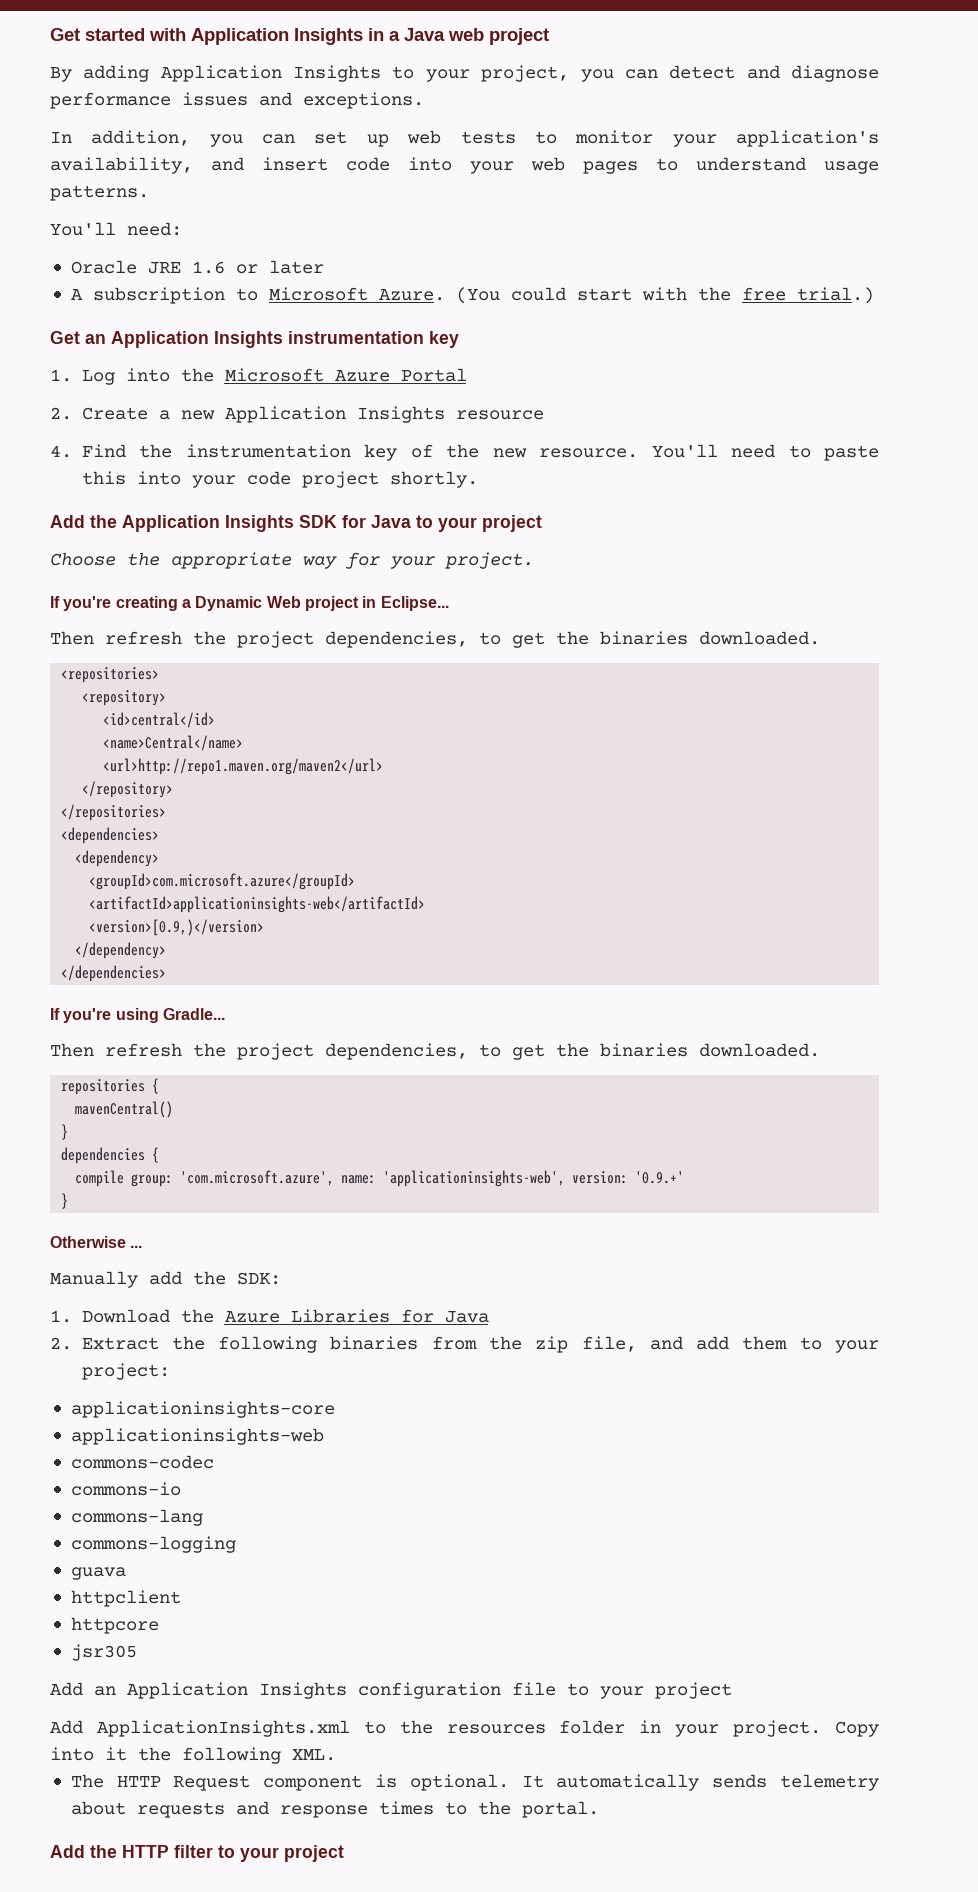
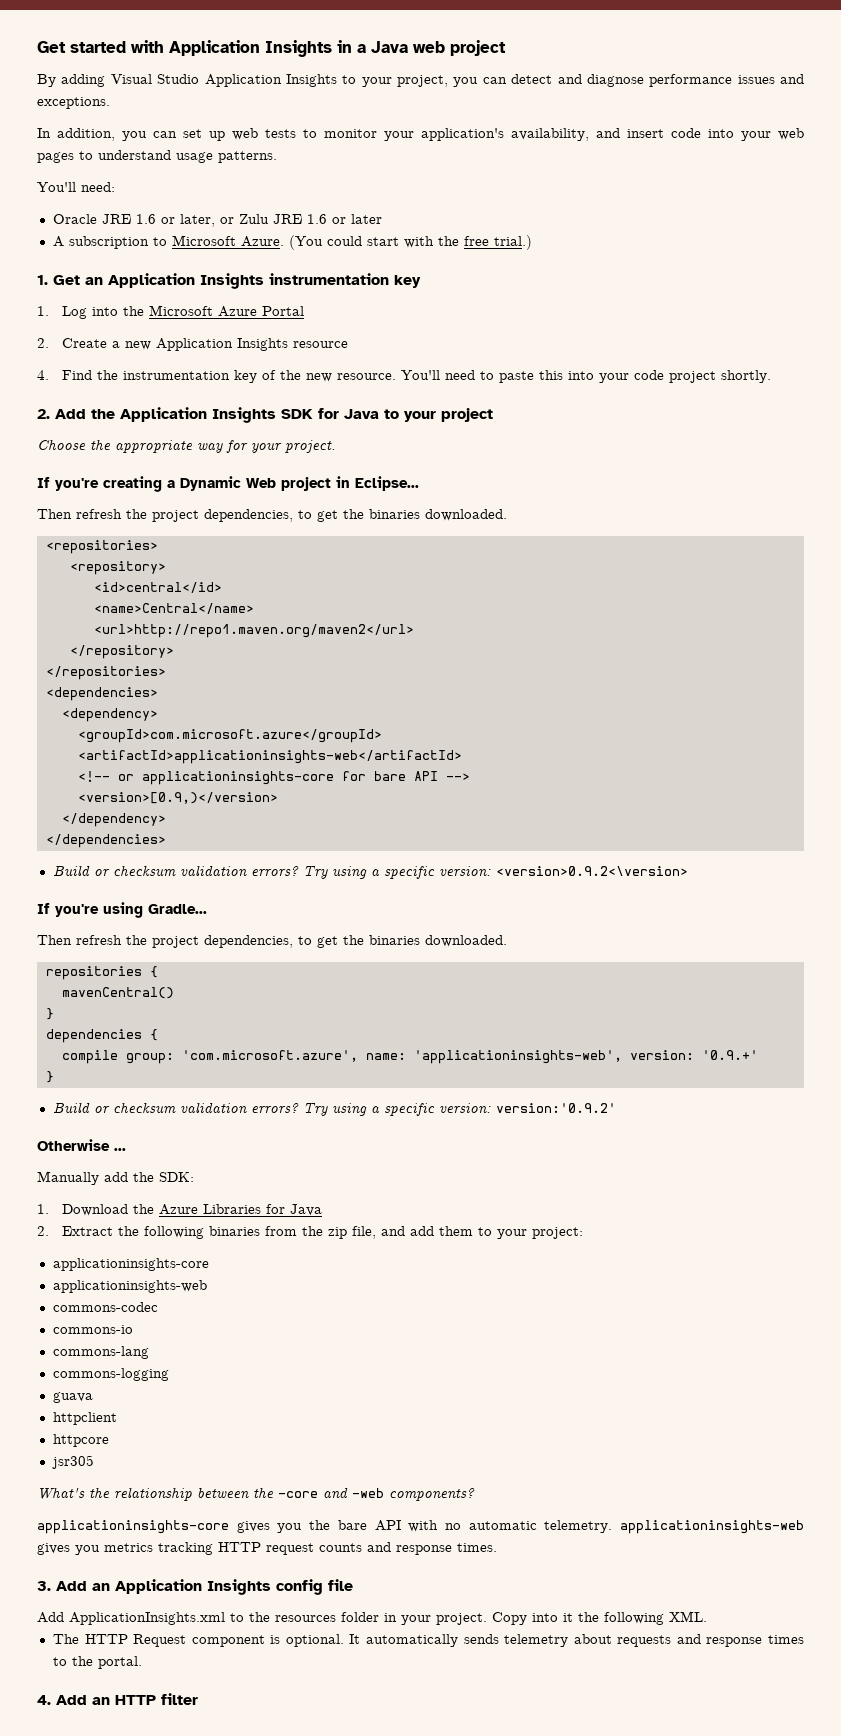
(150, 73) none -> [110,74,200,84] Visual Studio
(258, 269) none -> [179,214,346,227] later, or Zulu JRE 1.6 or
(874, 295) none -> [37,275,48,285] 1.
(478, 479) none -> [37,409,50,419] 2.
[89,919,265,936] [75,942,167,959] [61,965,167,982] <version>[0.9,)</version> // </dependency> // </dependencies> -> [77,771,470,785] [77,792,278,804] [61,813,166,827] [45,834,166,848] [52,865,688,879] <!-- or applicationinsights-core for bare API --> // <version>[0.9,)</version> // </dependency> // </dependencies> // Build or checksum validation errors? Try using a specific version: <version>0.9.2<\version>
(69, 1201) none -> [52,1102,616,1116] // Build or checksum validation errors? Try using a specific version: version:'0.9.2'
(137, 1652) none -> [37,1487,475,1501] [37,1520,804,1534] [37,1542,497,1555] [37,1581,51,1591] What's the relationship between the -core and -web components? // applicationinsights-core gives you the bare API with no automatic telemetry. applicationinsights-web gives you metrics tracking HTTP request counts and response times. // 3.
[358,1682,501,1699] configuration -> [276,1579,323,1595] config
[567,1682,732,1699] to your project -> (353, 1585) none
[50,1845,344,1862] Add the HTTP filter to your project -> [37,1693,198,1705] 4. Add an HTTP filter

